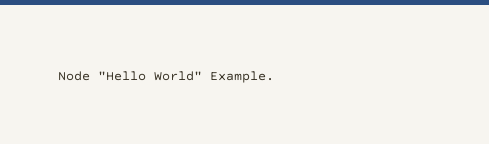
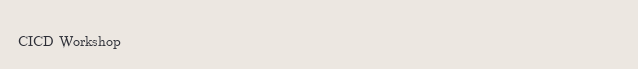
[58,71,274,83] Node "Hello World" Example. -> [18,36,121,49] CICD Workshop

